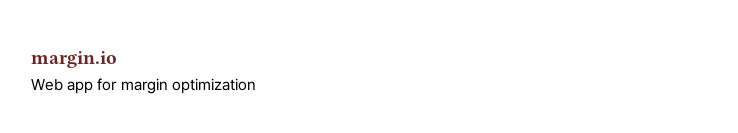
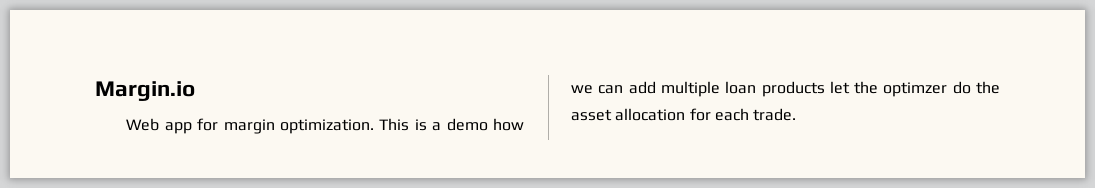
[31,51,117,68] margin.io -> [95,81,195,101] Margin.io
[171,78,256,94] optimization -> [279,118,524,134] [571,81,1000,97] [571,108,797,121] optimization. This is a demo how we can add multiple loan products let the optimzer do the asset allocation for each trade.

